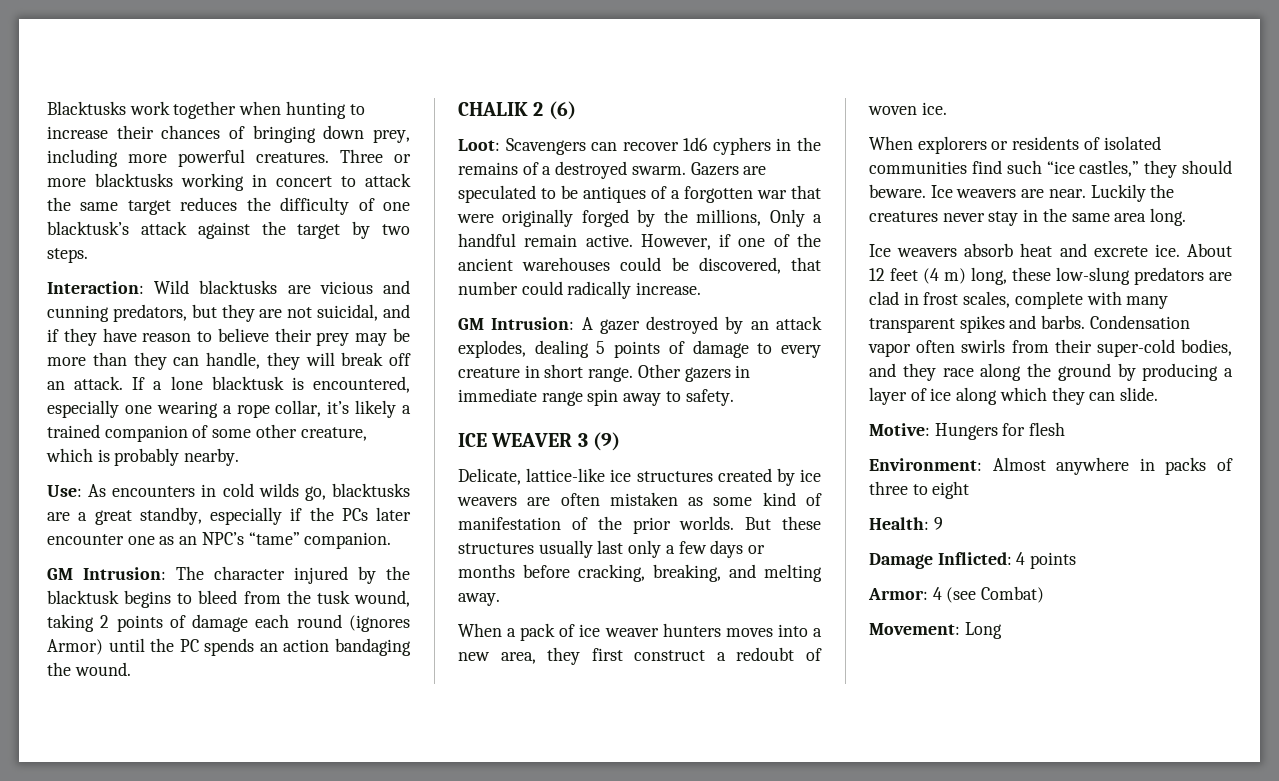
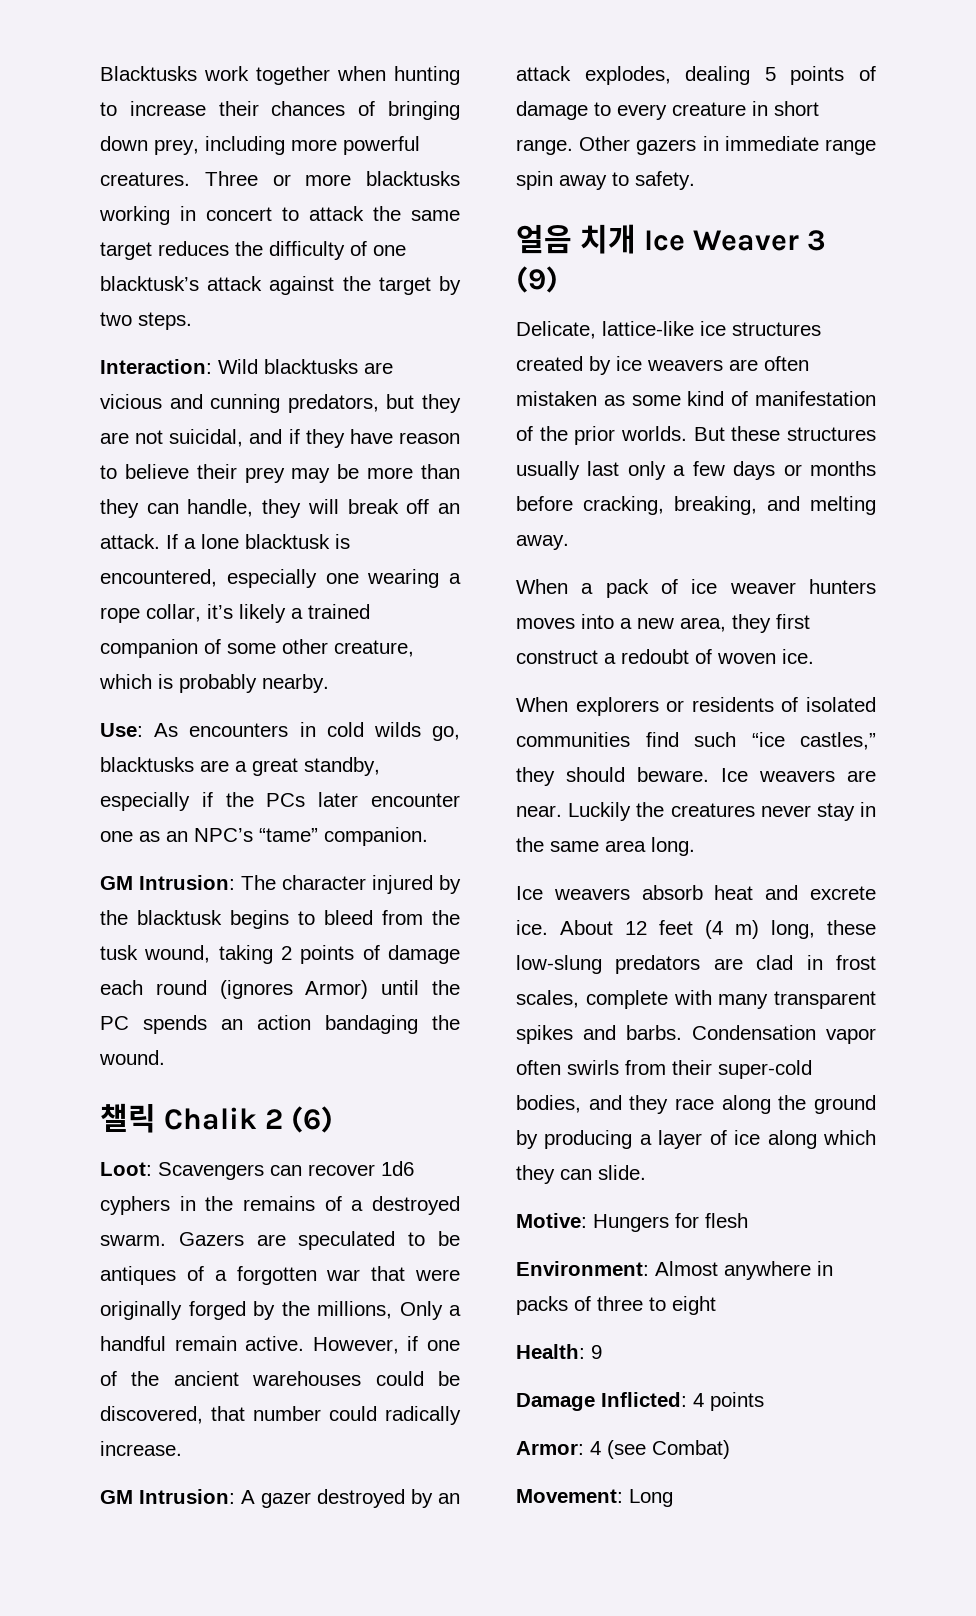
[458,102,528,116] CHALIK -> [100,1103,258,1133] 챌릭 Chalik
[458,433,573,447] ICE WEAVER -> [516,224,800,254] 얼음 치개 Ice Weaver

